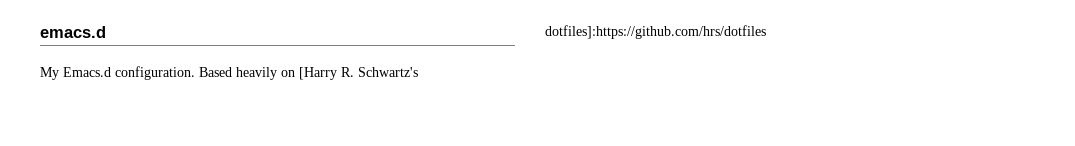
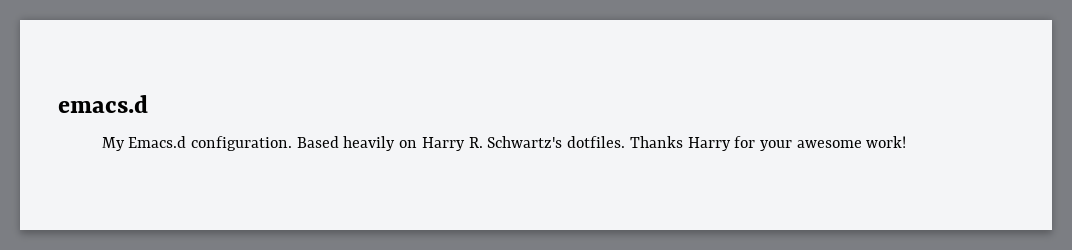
[299,67,337,80] [Harry -> [421,137,465,151] Harry
[545,25,766,39] dotfiles]:https://github.com/hrs/dotfiles -> [567,136,907,151] dotfiles. Thanks Harry for your awesome work!

